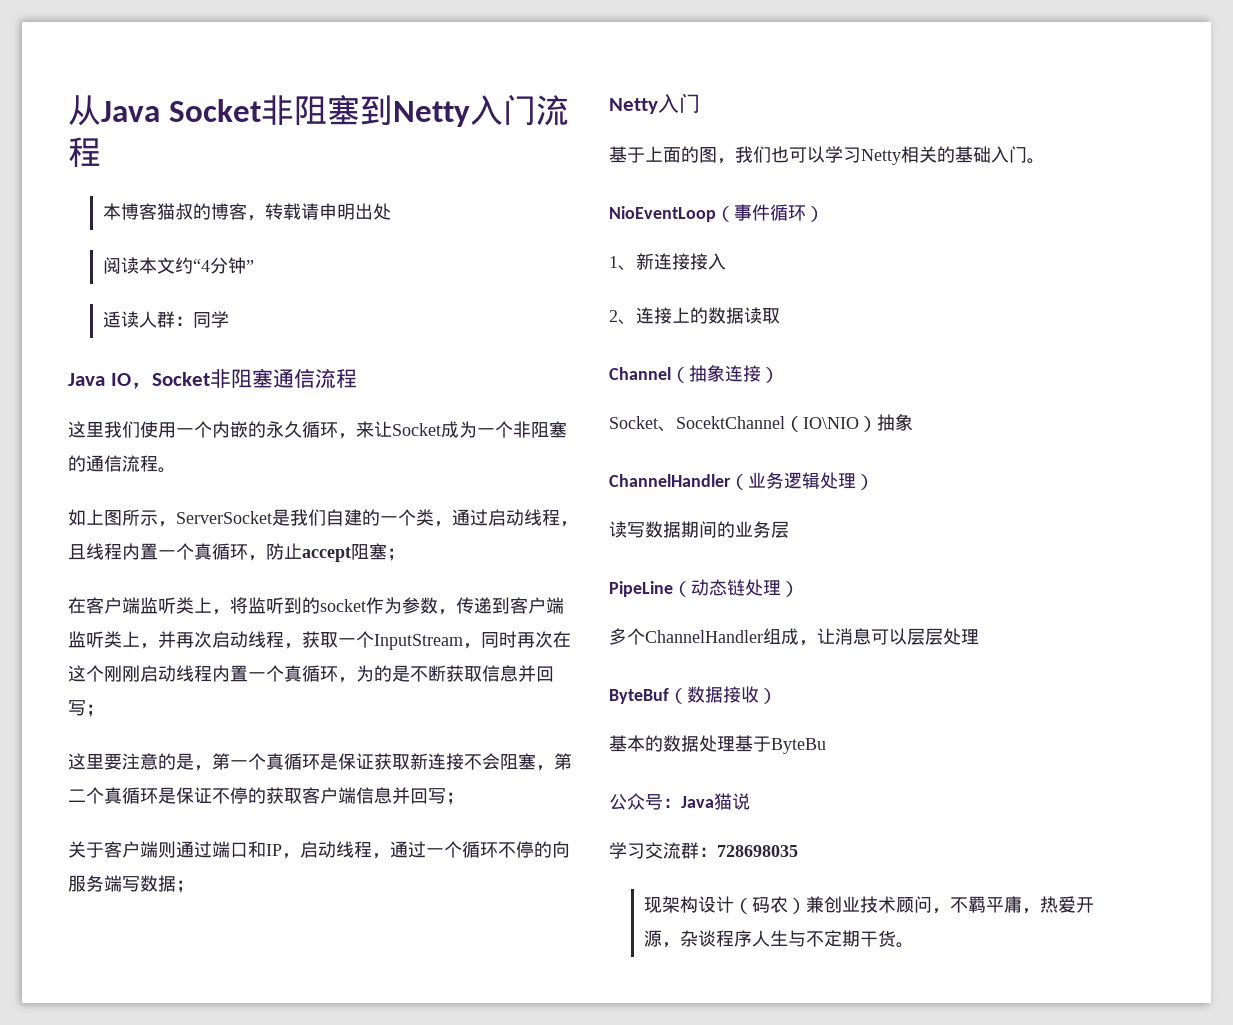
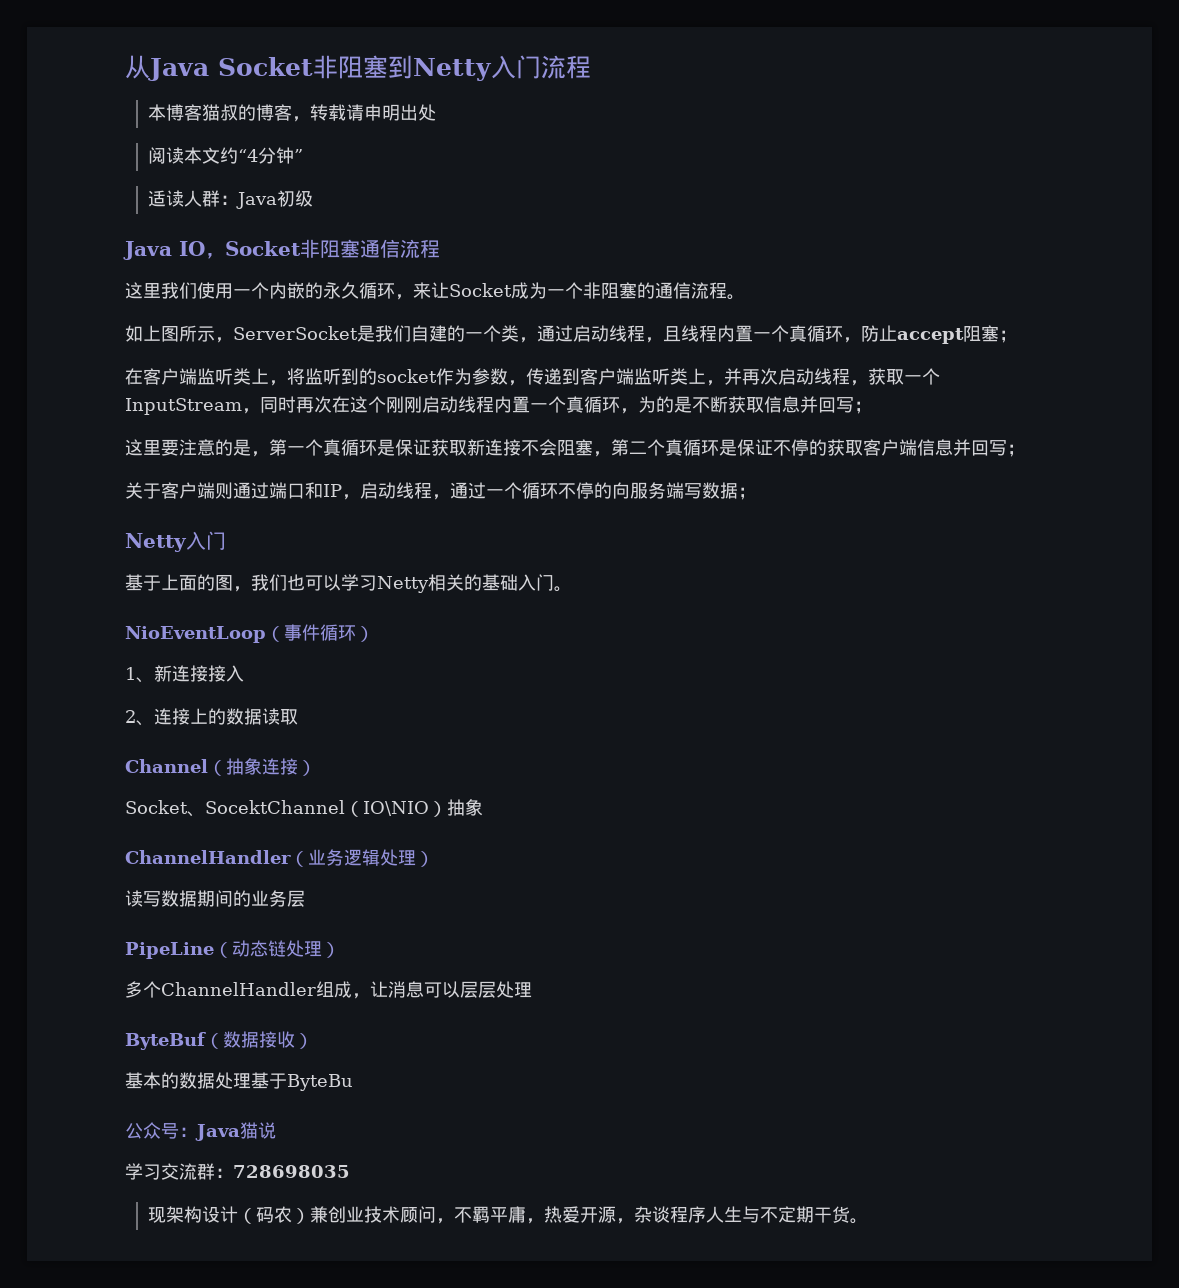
[192,311,229,328] 同学 -> [236,190,314,209] Java初级

